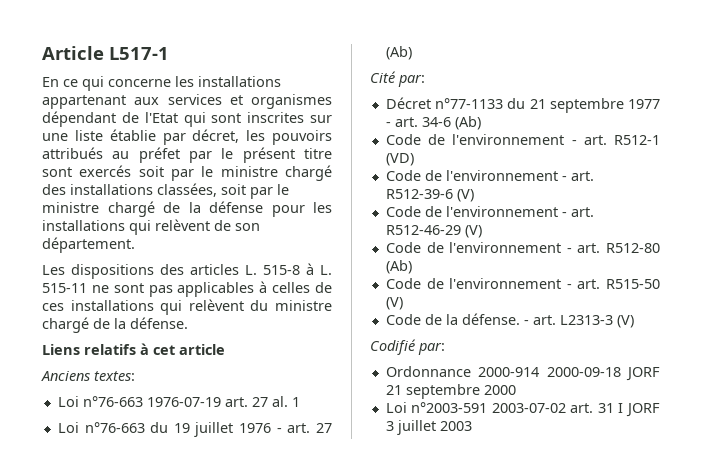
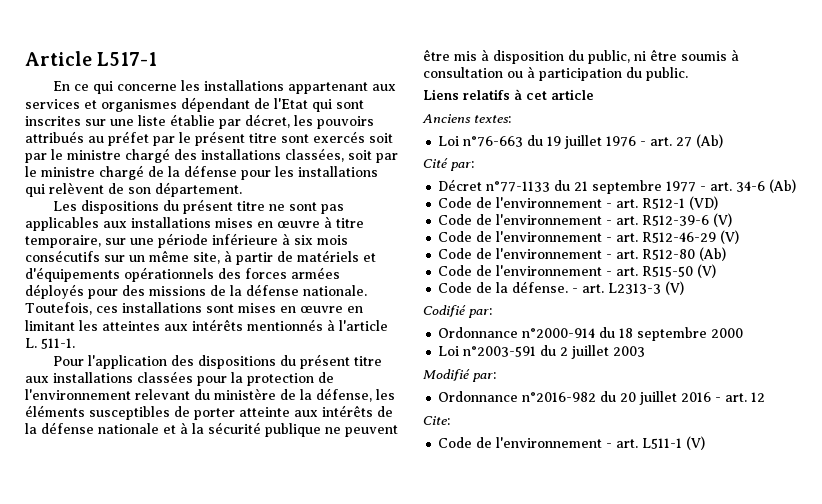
[160,263,332,275] [42,281,332,297] [42,299,332,315] [42,317,188,333] des articles L. 515-8 à L. 515-11 ne sont pas applicables à celles de ces installations qui relèvent du ministre chargé de la défense. -> [163,199,345,214] [25,216,364,231] [25,233,348,248] [25,250,376,265] [25,267,340,282] [25,284,367,299] [25,302,363,315] [25,319,388,331] [25,338,75,349] [53,354,383,369] [25,371,334,386] [25,388,395,402] [25,405,393,420] [25,422,398,437] [423,49,739,64] [423,66,688,81] du présent titre ne sont pas applicables aux installations mises en œuvre à titre temporaire, sur une période inférieure à six mois consécutifs sur un même site, à partir de matériels et d'équipements opérationnels des forces armées déployés pour des missions de la défense nationale. Toutefois, ces installations sont mises en œuvre en limitant les atteintes aux intérêts mentionnés à l'article L. 511-1. // Pour l'application des dispositions du présent titre aux installations classées pour la protection de l'environnement relevant du ministère de la défense, les éléments susceptibles de porter atteinte aux intérêts de la défense nationale et à la sécurité publique ne peuvent être mis à disposition du public, ni être soumis à consultation ou à participation du public.
[57,396,300,407] // Loi n°76-663 1976-07-19 art. 27 al. 1 -> (511, 119) none
[478,367,660,381] [385,385,402,395] 2000-914 2000-09-18 JORF 21 -> [522,327,634,338] n°2000-914 du 18
[491,403,660,417] [385,420,472,435] 2003-07-02 art. 31 I JORF 3 juillet 2003 -> [540,345,646,359] [423,369,496,382] [438,391,766,405] [423,416,450,425] [438,436,706,450] du 2 juillet 2003 // Modifié par: // Ordonnance n°2016-982 du 20 juillet 2016 - art. 12 // Cite: // Code de l'environnement - art. L511-1 (V)

